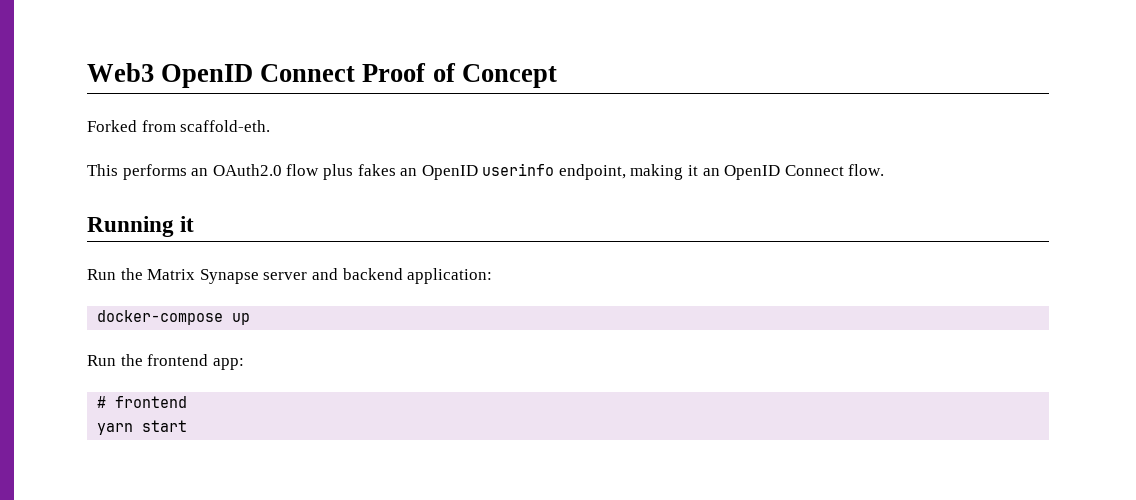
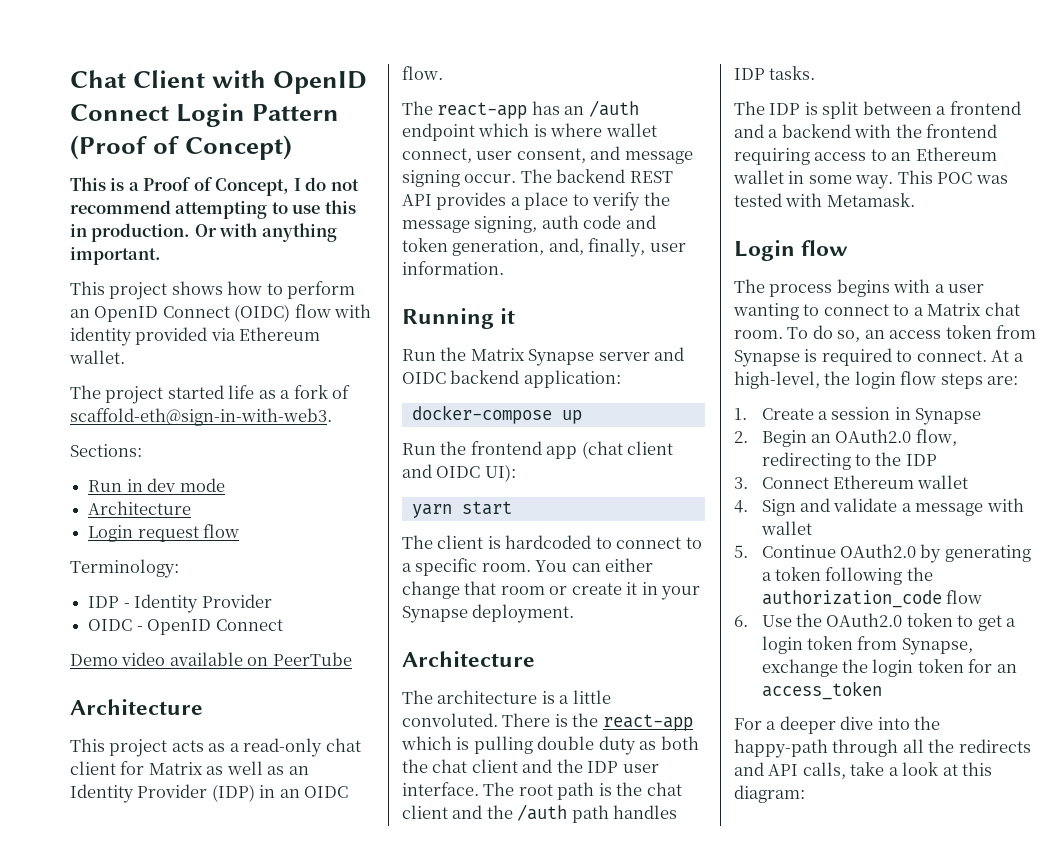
[87,63,557,88] [87,120,271,132] [87,163,885,180] Web3 OpenID Connect Proof of Concept // Forked from scaffold-eth. // This performs an OAuth2.0 flow plus fakes an OpenID userinfo endpoint, making it an OpenID Connect flow. -> [70,70,368,94] [70,103,340,127] [70,135,293,160] [70,177,359,196] [70,200,356,219] [70,223,337,242] [70,247,161,265] [70,281,356,300] [70,304,372,322] [70,327,321,346] [69,350,125,364] [70,385,351,404] [70,408,332,426] [70,444,142,457] [88,478,225,492] [88,501,192,515] [88,524,240,542] [70,559,179,578] [88,594,272,613] [88,619,283,635] [70,652,352,666] [70,699,203,715] [70,738,361,757] [70,761,309,775] [70,784,349,803] [402,66,443,80] [402,100,639,119] [402,123,657,141] [402,146,693,164] [402,169,673,187] [402,192,670,211] [402,215,656,233] [402,238,686,257] [402,261,504,275] Chat Client with OpenID Connect Login Pattern (Proof of Concept) // This is a Proof of Concept, I do not recommend attempting to use this in production. Or with anything important. // This project shows how to perform an OpenID Connect (OIDC) flow with identity provided via Ethereum wallet. // The project started life as a fork of scaffold-eth@sign-in-with-web3. // Sections: // Run in dev mode // Architecture // Login request flow // Terminology: // IDP - Identity Provider // OIDC - OpenID Connect // Demo video available on PeerTube // Architecture // This project acts as a read-only chat client for Matrix as well as an Identity Provider (IDP) in an OIDC flow. // The react-app has an /auth endpoint which is where wallet connect, user consent, and message signing occur. The backend REST API provides a place to verify the message signing, auth code and token generation, and, finally, user information.
(338, 274) none -> [402,372,446,384] OIDC
[212,358,244,370] [97,396,188,408] [97,420,188,435] app: // # frontend // yarn start -> [546,441,674,459] [402,464,516,482] [411,501,512,518] [402,535,702,549] [402,558,654,576] [402,581,701,600] [402,604,575,623] [402,651,535,667] [402,690,611,704] [402,713,693,731] [401,736,699,755] [402,759,659,773] [402,782,682,800] [402,804,678,823] [734,66,816,80] [734,101,1021,119] [734,124,998,138] [734,147,997,165] [733,170,1008,189] [734,193,915,207] [734,240,849,261] [734,279,985,297] [733,302,1020,320] [734,325,1037,342] [734,348,1024,367] [734,371,1019,389] [734,407,982,425] [734,429,957,447] [761,452,937,470] [734,475,969,489] [734,498,1024,516] [760,521,812,535] [734,544,1031,563] [761,567,933,585] [761,590,982,608] [734,613,1017,631] [761,636,973,655] [761,659,1017,677] [761,681,882,700] [734,716,941,734] [734,739,1031,758] [734,762,993,779] [734,785,805,803] app (chat client and OIDC UI): // yarn start // The client is hardcoded to connect to a specific room. You can either change that room or create it in your Synapse deployment. // Architecture // The architecture is a little convoluted. There is the react-app which is pulling double duty as both the chat client and the IDP user interface. The root path is the chat client and the /auth path handles IDP tasks. // The IDP is split between a frontend and a backend with the frontend requiring access to an Ethereum wallet in some way. This POC was tested with Metamask. // Login flow // The process begins with a user wanting to connect to a Matrix chat room. To do so, an access token from Synapse is required to connect. At a high-level, the login flow steps are: // 1. Create a session in Synapse // 2. Begin an OAuth2.0 flow, redirecting to the IDP // 3. Connect Ethereum wallet // 4. Sign and validate a message with wallet // 5. Continue OAuth2.0 by generating a token following the authorization_code flow // 6. Use the OAuth2.0 token to get a login token from Synapse, exchange the login token for an access_token // For a deeper dive into the happy-path through all the redirects and API calls, take a look at this diagram:

